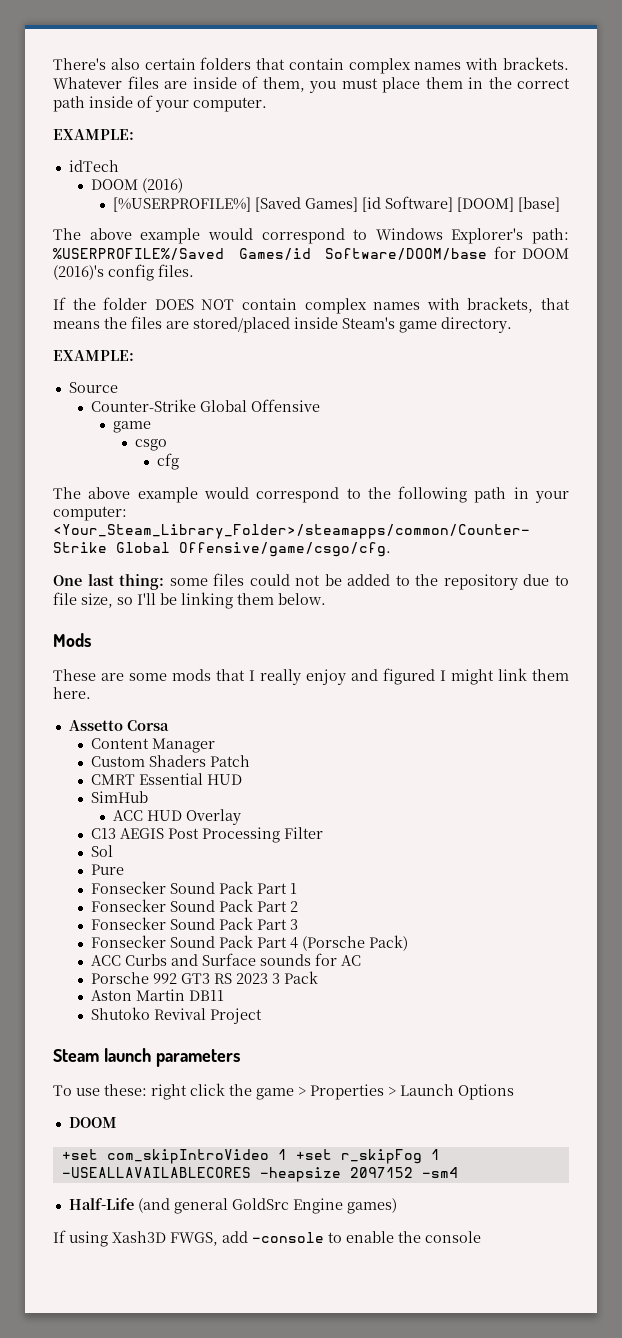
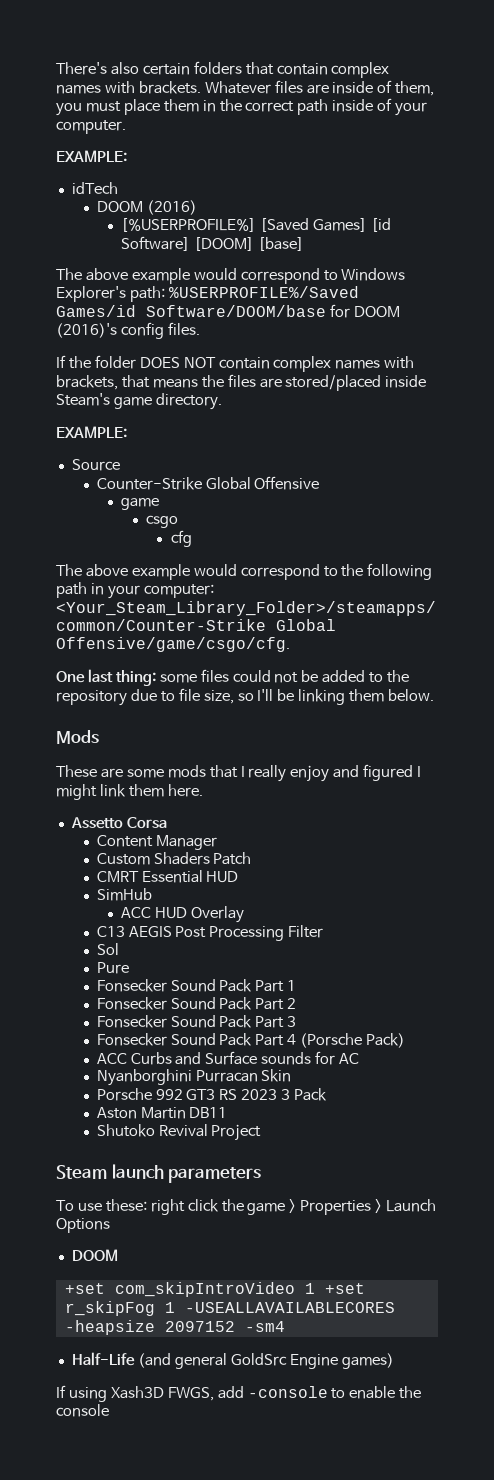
(362, 960) none -> [96,1069,292,1086] // Nyanborghini Purracan Skin

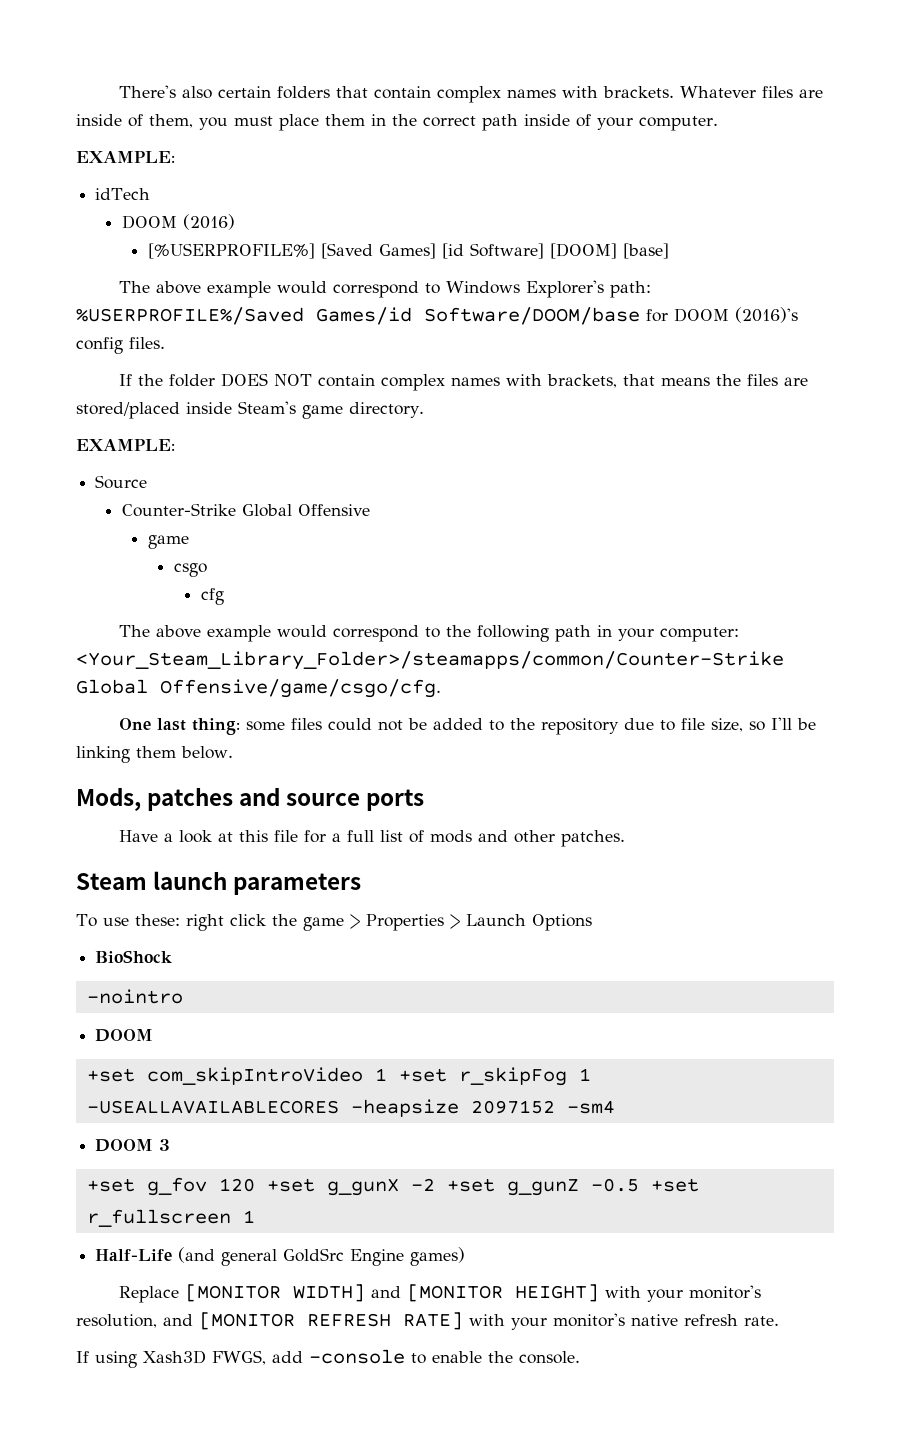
[56,730,99,744] [56,764,422,782] [56,784,203,800] [70,817,167,829] [96,835,217,850] [96,852,252,865] [96,870,239,883] [96,888,152,901] [121,906,245,923] [96,925,324,941] [96,943,119,955] [96,962,129,974] [96,979,297,992] [96,997,297,1010] [96,1015,297,1028] [96,1033,406,1048] [96,1051,360,1065] [96,1069,292,1086] [96,1088,328,1101] [96,1107,228,1119] [96,1124,262,1141] Mods // These are some mods that I really enjoy and figured I might link them here. // Assetto Corsa // Content Manager // Custom Shaders Patch // CMRT Essential HUD // SimHub // ACC HUD Overlay // C13 AEGIS Post Processing Filter // Sol // Pure // Fonsecker Sound Pack Part 1 // Fonsecker Sound Pack Part 2 // Fonsecker Sound Pack Part 3 // Fonsecker Sound Pack Part 4 (Porsche Pack) // ACC Curbs and Surface sounds for AC // Nyanborghini Purracan Skin // Porsche 992 GT3 RS 2023 3 Pack // Aston Martin DB11 // Shutoko Revival Project -> [76,787,425,811] [119,830,626,847] Mods, patches and source ports // Have a look at this file for a full list of mods and other patches.
(110, 1225) none -> [95,950,173,963] [86,989,183,1004] // BioShock // -nointro
(285, 1326) none -> [95,1139,171,1152] [86,1177,699,1196] [86,1209,255,1227] // DOOM 3 // +set g_fov 120 +set g_gunX -2 +set g_gunZ -0.5 +set r_fullscreen 1
(394, 1361) none -> [119,1284,762,1303] [76,1312,779,1330] // Replace [MONITOR WIDTH] and [MONITOR HEIGHT] with your monitor's resolution, and [MONITOR REFRESH RATE] with your monitor's native refresh rate.
[56,1404,109,1417] console -> [519,1351,580,1364] console.

